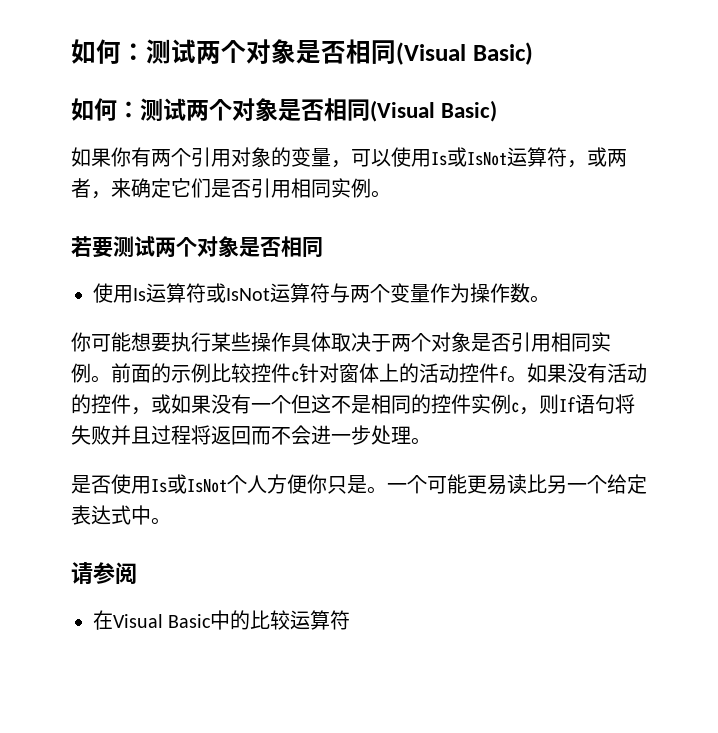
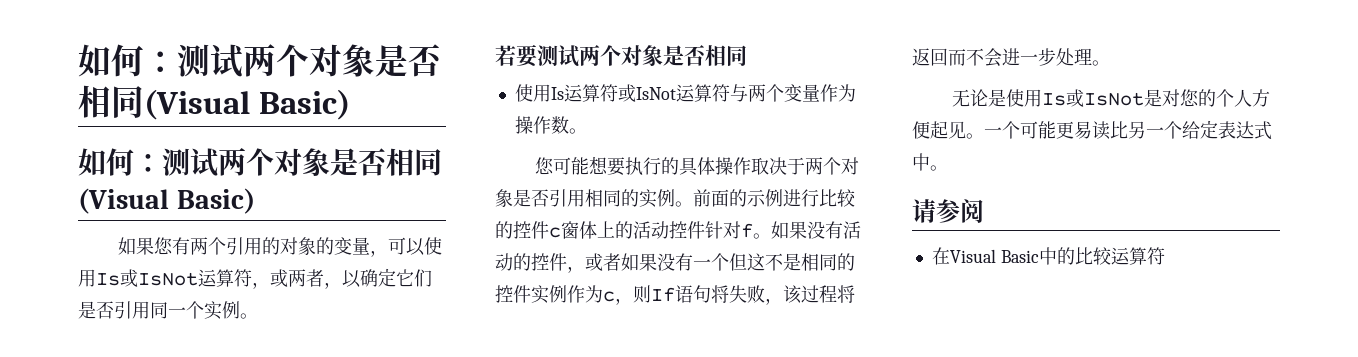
[111,147,131,167] 你 -> [153,237,173,255] 您
(231, 158) none -> [261,237,280,255] 的
[111,178,131,198] 来 -> [342,270,361,288] 以
[291,178,331,198] 相同 -> [150,301,204,319] 同一个
[71,332,91,352] 你 -> [534,157,554,175] 您
[211,332,331,352] 某些操作具体 -> [660,157,751,176] 的具体操作
(591, 342) none -> [621,189,639,207] 的
[211,363,251,383] 比较 -> [783,189,856,207] [495,221,513,239] 进行比较的
[299,363,339,383] 针对 -> (561, 232) none
(499, 373) none -> [705,221,741,239] 针对
(171, 404) none -> [603,253,621,271] 者
(511, 404) none -> [567,285,603,303] 作为
[111,425,151,445] 并且 -> [765,285,802,305] ，该
[71,474,227,494] 是否使用Is或IsNot -> [951,89,1216,107] 无论是使用Is或IsNot是对您的
[307,474,367,494] 你只是 -> [930,121,966,139] 起见

